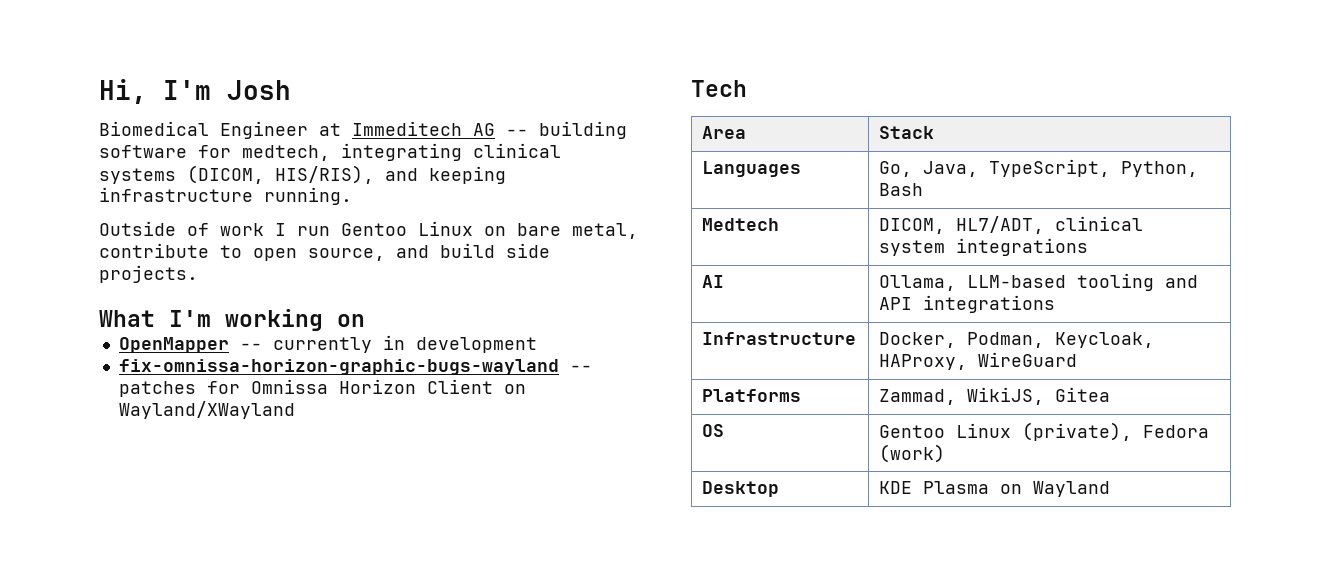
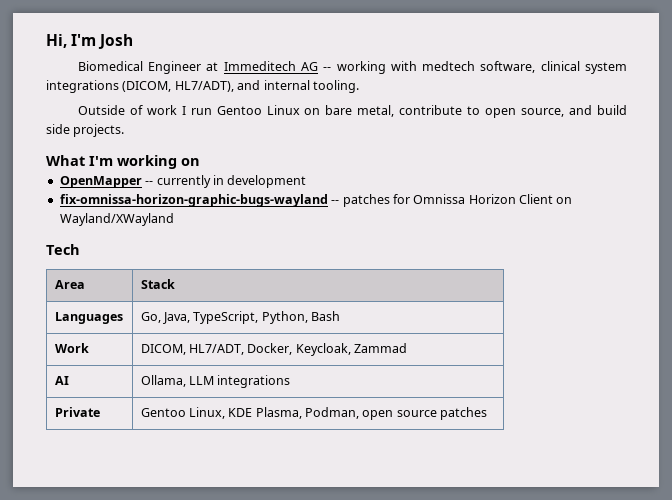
[539,121,627,139] [99,143,561,161] [99,165,506,184] [99,187,352,205] building software for medtech, integrating clinical systems (DICOM, HIS/RIS), and keeping infrastructure running. -> [336,61,627,74] [46,80,359,93] working with medtech software, clinical system integrations (DICOM, HL7/ADT), and internal tooling.
[702,218,780,231] Medtech -> [54,343,89,353] Work
[1055,216,1144,231] [879,238,1089,256] clinical system integrations -> [247,343,408,356] Docker, Keycloak, Zammad
[967,273,1199,291] [879,295,1056,313] [702,332,857,345] [879,332,1155,348] [879,352,1078,370] [702,389,802,402] [879,387,1111,405] [702,424,725,437] [879,422,1210,441] [879,444,946,463] [702,481,780,497] [879,481,1111,497] LLM-based tooling and API integrations // Infrastructure | Docker, Podman, Keycloak, HAProxy, WireGuard // Platforms | Zammad, WikiJS, Gitea // OS | Gentoo Linux (private), Fedora (work) // Desktop | KDE Plasma on Wayland -> [188,375,291,388] [54,407,100,417] [140,407,488,420] LLM integrations // Private | Gentoo Linux, KDE Plasma, Podman, open source patches

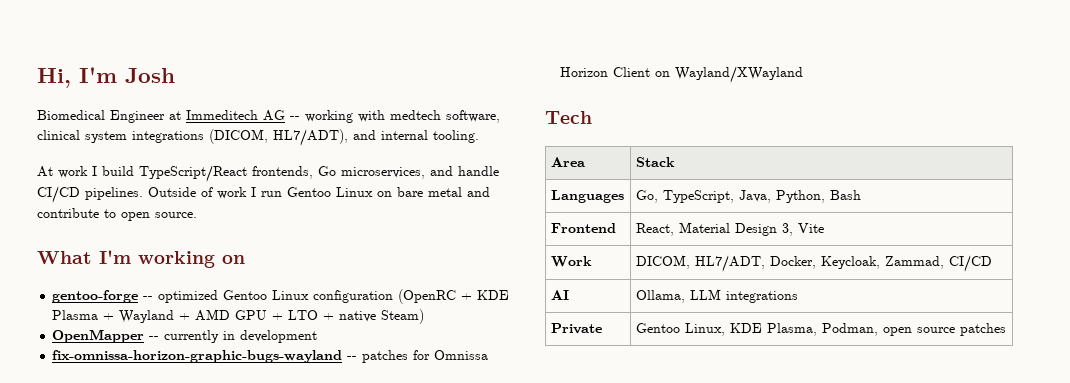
(359, 86) none -> [37,165,499,182] [37,186,143,203] At work I build TypeScript/React frontends, Go microservices, and handle CI/CD pipelines.
[357,105,395,117] metal, -> [428,187,490,197] metal and
[521,105,628,117] [46,124,125,137] source, and build side projects. -> [155,212,197,218] source.
(200, 162) none -> [52,289,510,304] [52,309,425,324] // gentoo-forge -- optimized Gentoo Linux configuration (OpenRC + KDE Plasma + Wayland + AMD GPU + LTO + native Steam)
[162,311,259,324] Java, TypeScript, -> [662,190,771,203] TypeScript, Java,
(341, 316) none -> [550,223,616,233] [635,222,824,236] // Frontend | React, Material Design 3, Vite
[354,343,408,353] Zammad -> [884,255,992,272] Zammad, CI/CD

